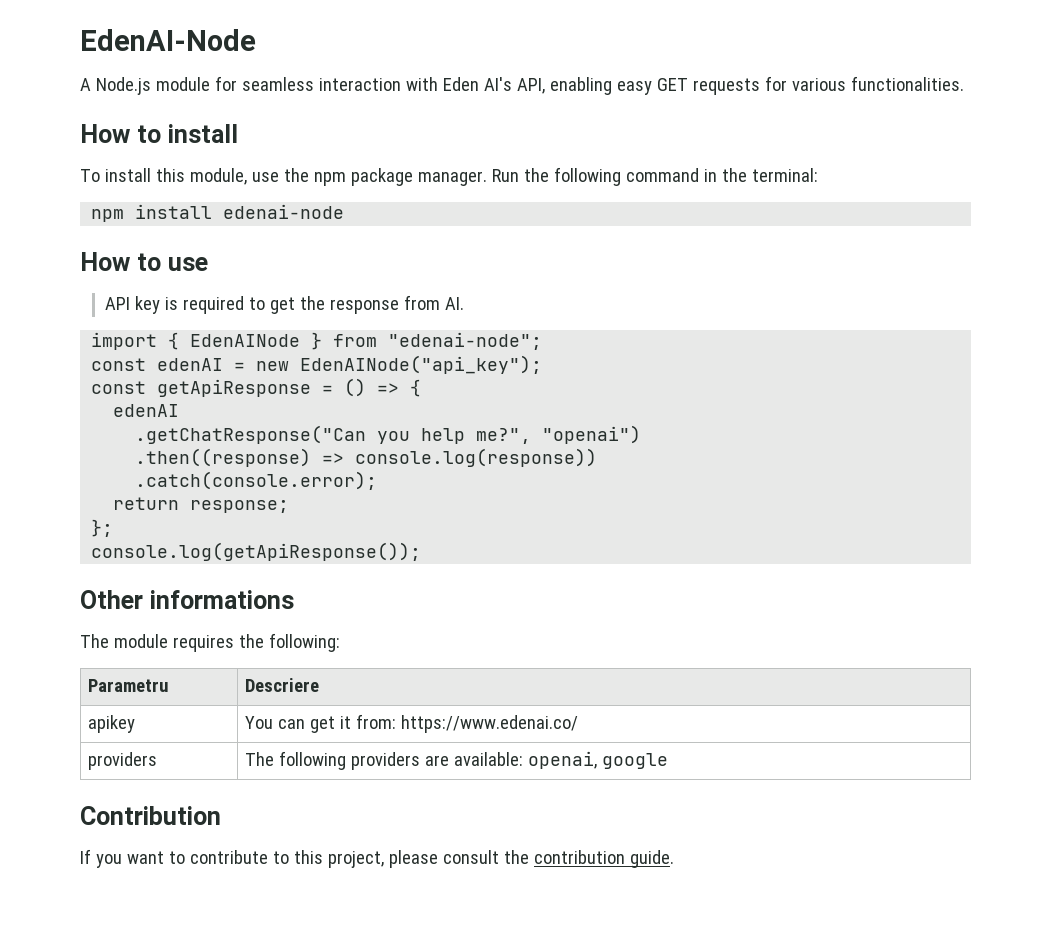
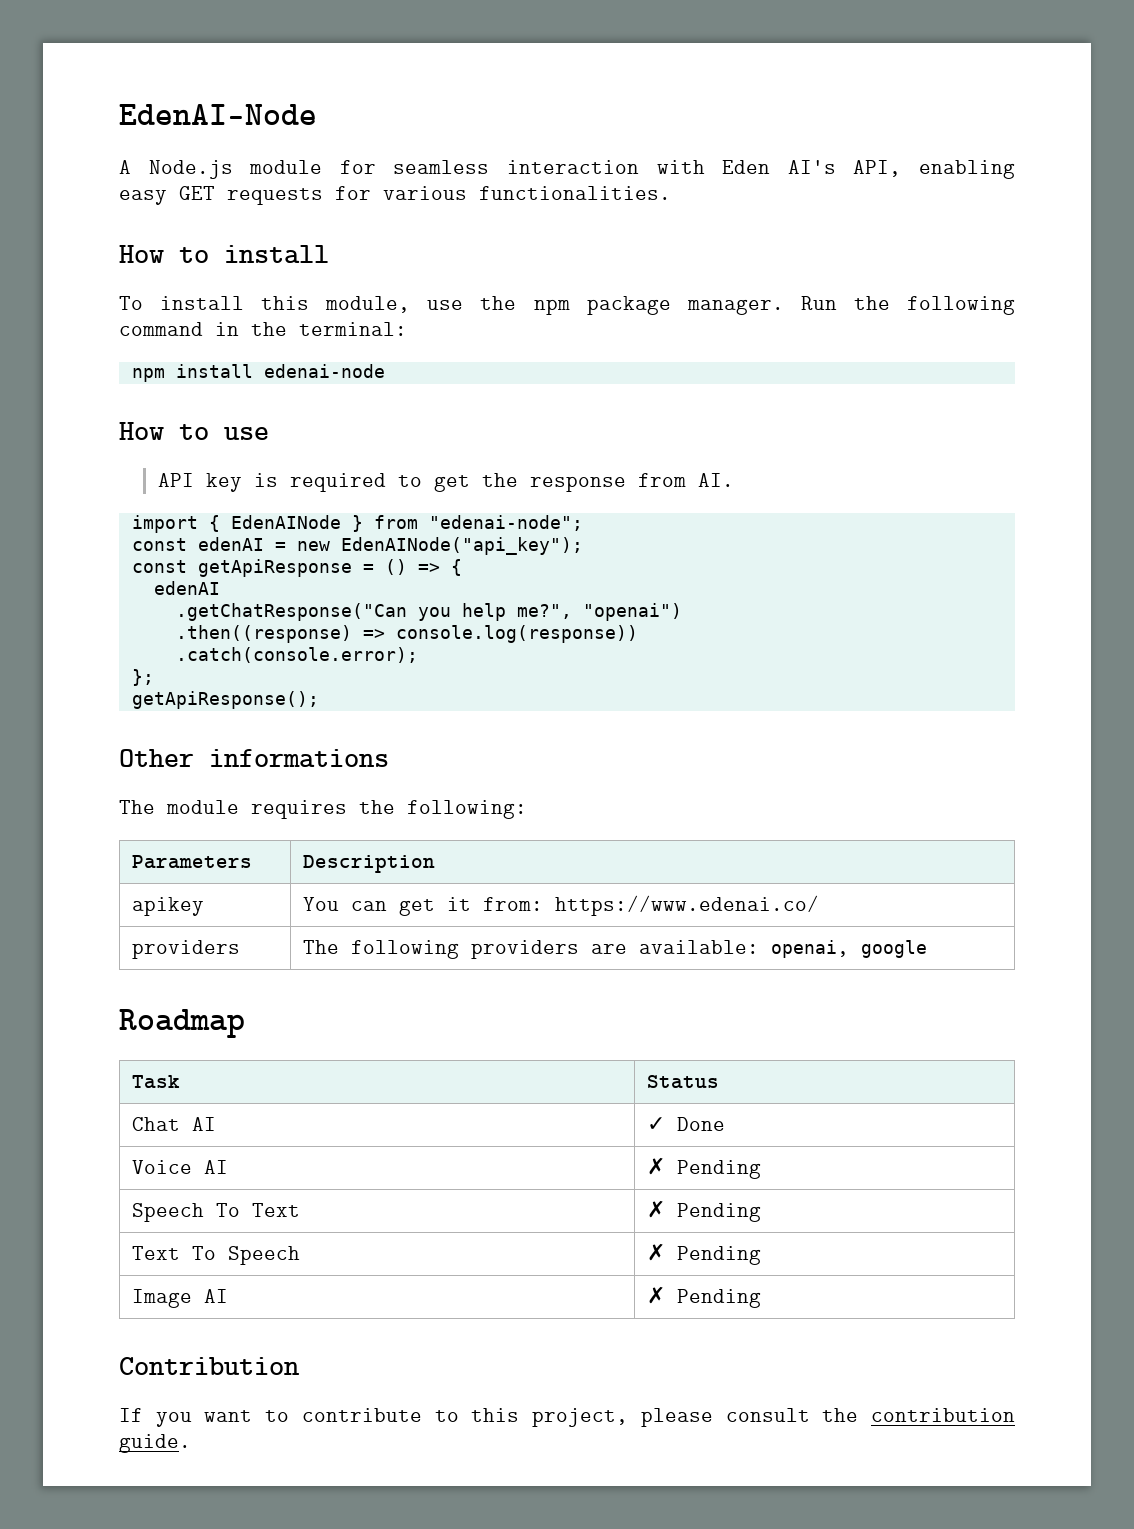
[113,497,290,513] // return response; -> (418, 655) none
[91,542,422,561] console.log(getApiResponse()); -> [131,691,319,709] getApiResponse();
[87,679,168,692] [244,678,319,692] Parametru | Descriere -> [132,855,253,869] [303,855,436,873] Parameters | Description
(668, 761) none -> [119,1009,245,1038] [132,1075,181,1089] [647,1075,720,1089] [132,1117,217,1131] [647,1117,726,1131] [132,1160,229,1174] [647,1157,762,1179] [132,1203,301,1222] [647,1200,762,1222] [132,1246,301,1265] [647,1243,762,1265] [132,1289,229,1308] [647,1286,762,1308] // Roadmap // Task | Status // Chat AI | ✓ Done // Voice AI | ✗ Pending // Speech To Text | ✗ Pending // Text To Speech | ✗ Pending // Image AI | ✗ Pending

